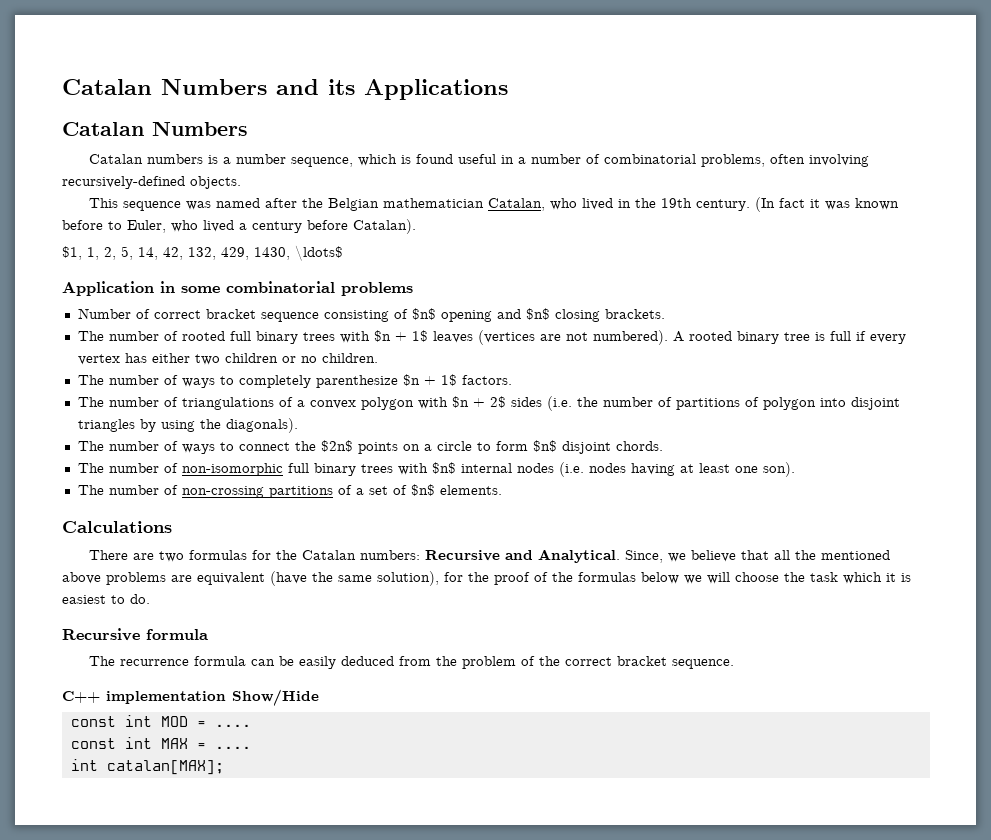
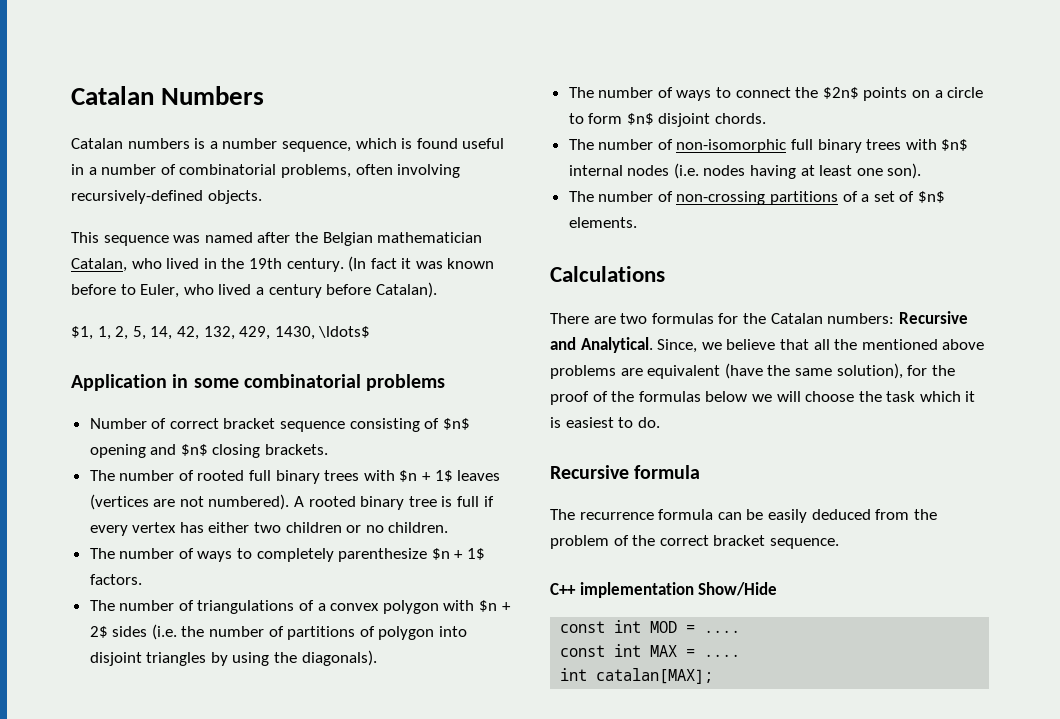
[62,79,508,100] [62,121,248,136] Catalan Numbers and its Applications // Catalan Numbers -> [71,86,265,105] Catalan Numbers

